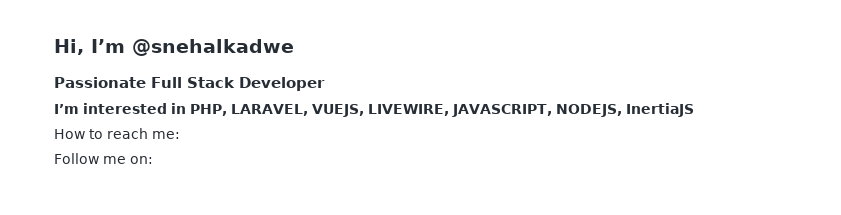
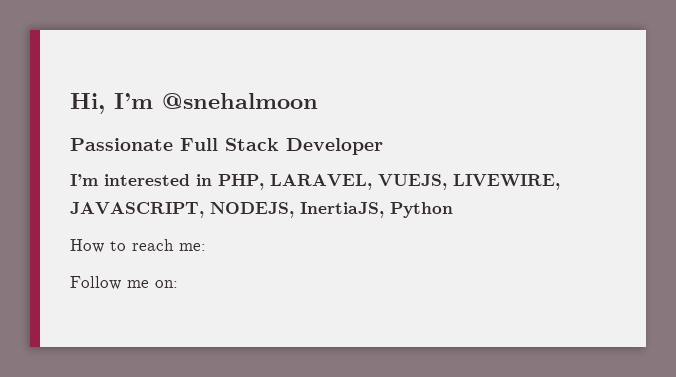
[132,39,294,56] @snehalkadwe -> [162,93,318,109] @snehalmoon
[625,103,694,117] InertiaJS -> [300,202,453,218] InertiaJS, Python

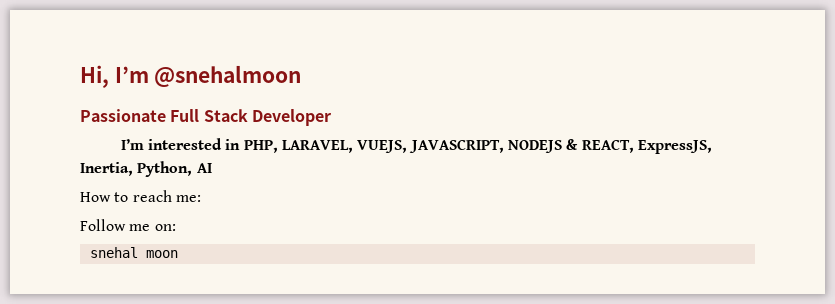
[453,174,560,190] [70,202,453,218] LIVEWIRE, JAVASCRIPT, NODEJS, InertiaJS, Python -> [408,139,712,154] [80,161,212,177] JAVASCRIPT, NODEJS & REACT, ExpressJS, Inertia, Python, AI
(178, 284) none -> [89,247,178,258] // snehal moon

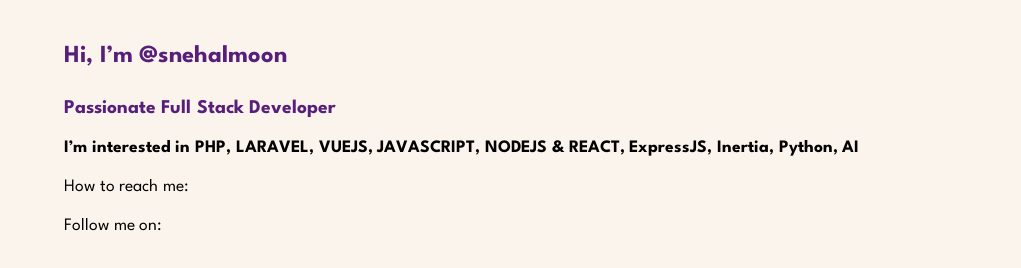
[89,247,178,258] // snehal moon -> (163, 226) none

